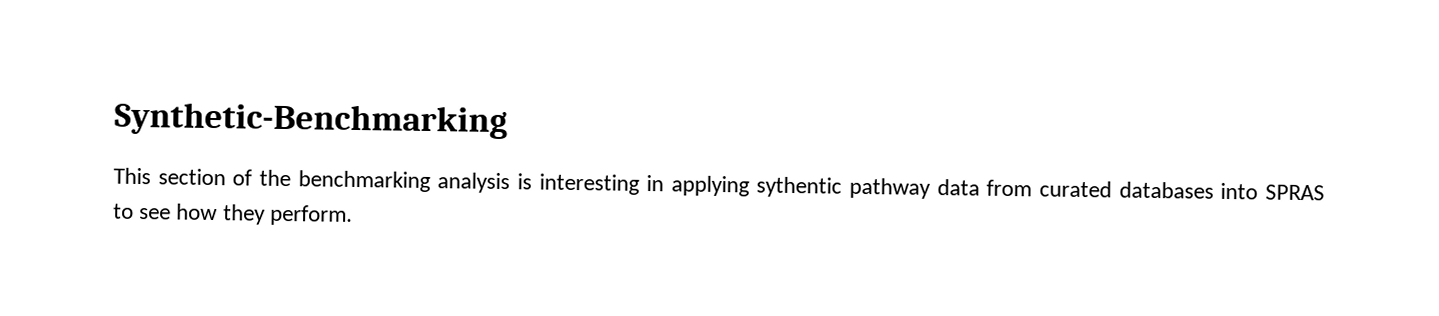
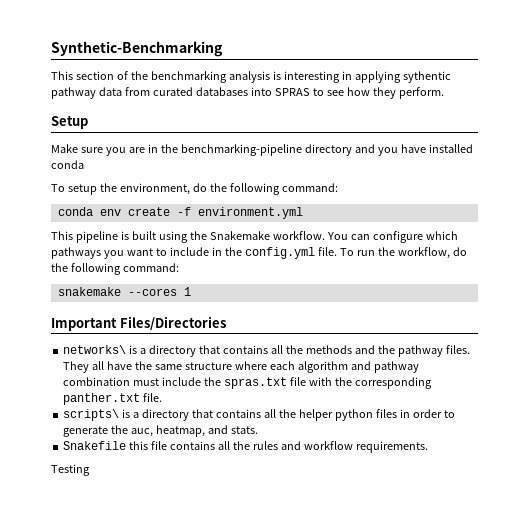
(353, 215) none -> [51,116,88,129] [51,144,473,156] [51,160,84,169] [51,183,338,195] [57,207,303,219] [51,231,458,243] [51,247,467,259] [51,263,179,275] [57,287,191,296] [51,316,226,331] [63,345,470,357] [63,361,419,373] [63,377,432,389] [63,393,163,405] [63,409,455,421] [63,425,258,437] [63,441,428,453] [51,464,90,476] // Setup // Make sure you are in the benchmarking-pipeline directory and you have installed conda // To setup the environment, do the following command: // conda env create -f environment.yml // This pipeline is built using the Snakemake workflow. You can configure which pathways you want to include in the config.yml file. To run the workflow, do the following command: // snakemake --cores 1 // Important Files/Directories // networks\ is a directory that contains all the methods and the pathway files. They all have the same structure where each algorithm and pathway combination must include the spras.txt file with the corresponding panther.txt file. // scripts\ is a directory that contains all the helper python files in order to generate the auc, heatmap, and stats. // Snakefile this file contains all the rules and workflow requirements. // Testing

